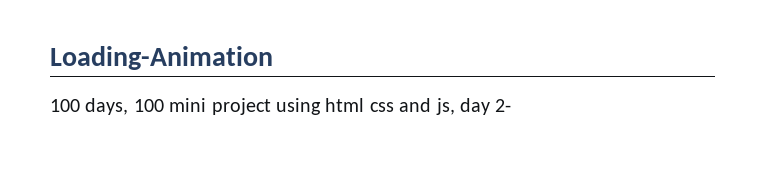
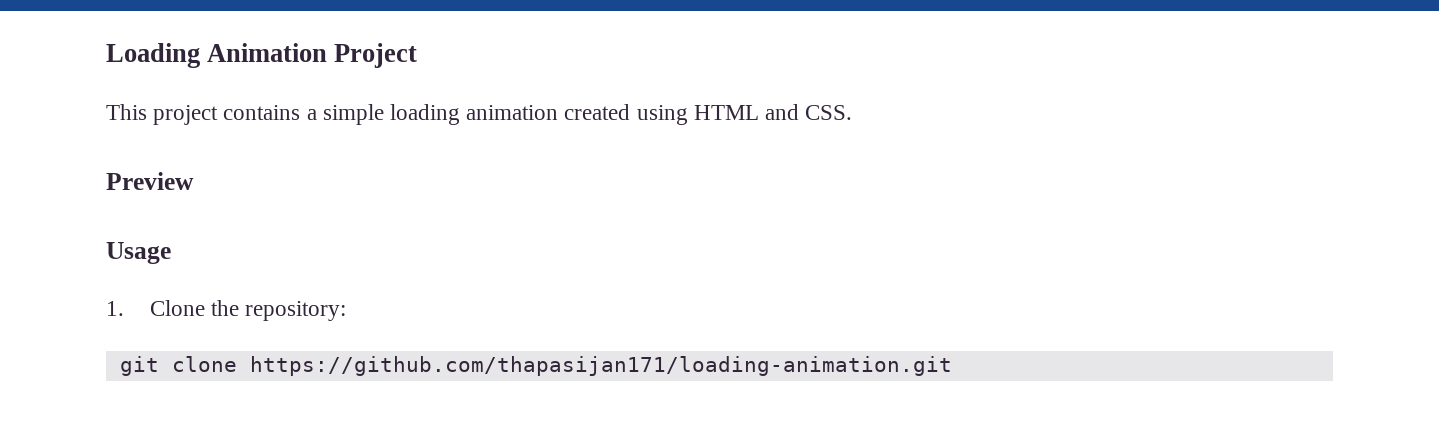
[50,46,273,70] [50,98,512,115] Loading-Animation // 100 days, 100 mini project using html css and js, day 2- -> [106,43,418,68] [106,104,853,125] [106,172,194,190] [106,242,171,264] [106,300,347,321] [119,356,952,376] Loading Animation Project // This project contains a simple loading animation created using HTML and CSS. // Preview // Usage // 1. Clone the repository: // git clone https://github.com/thapasijan171/loading-animation.git

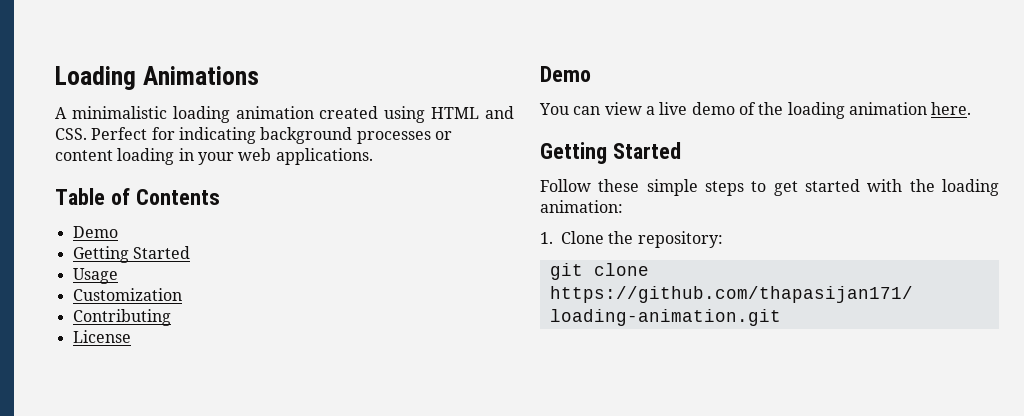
[207,43,418,68] [106,104,384,125] Animation Project // This project contains a simple -> [142,66,259,85] [55,106,167,119] Animations // A minimalistic
[106,172,194,190] [106,242,171,264] // Preview // Usage -> [91,127,452,144] [55,148,373,165] [55,188,220,205] [72,226,118,238] [72,246,190,263] [72,268,118,284] [72,288,182,301] [72,309,171,326] [72,330,131,343] [540,66,591,82] [539,102,972,119] [540,142,681,164] [540,179,999,196] [540,200,623,213] Perfect for indicating background processes or content loading in your web applications. // Table of Contents // Demo // Getting Started // Usage // Customization // Contributing // License // Demo // You can view a live demo of the loading animation here. // Getting Started // Follow these simple steps to get started with the loading animation:

